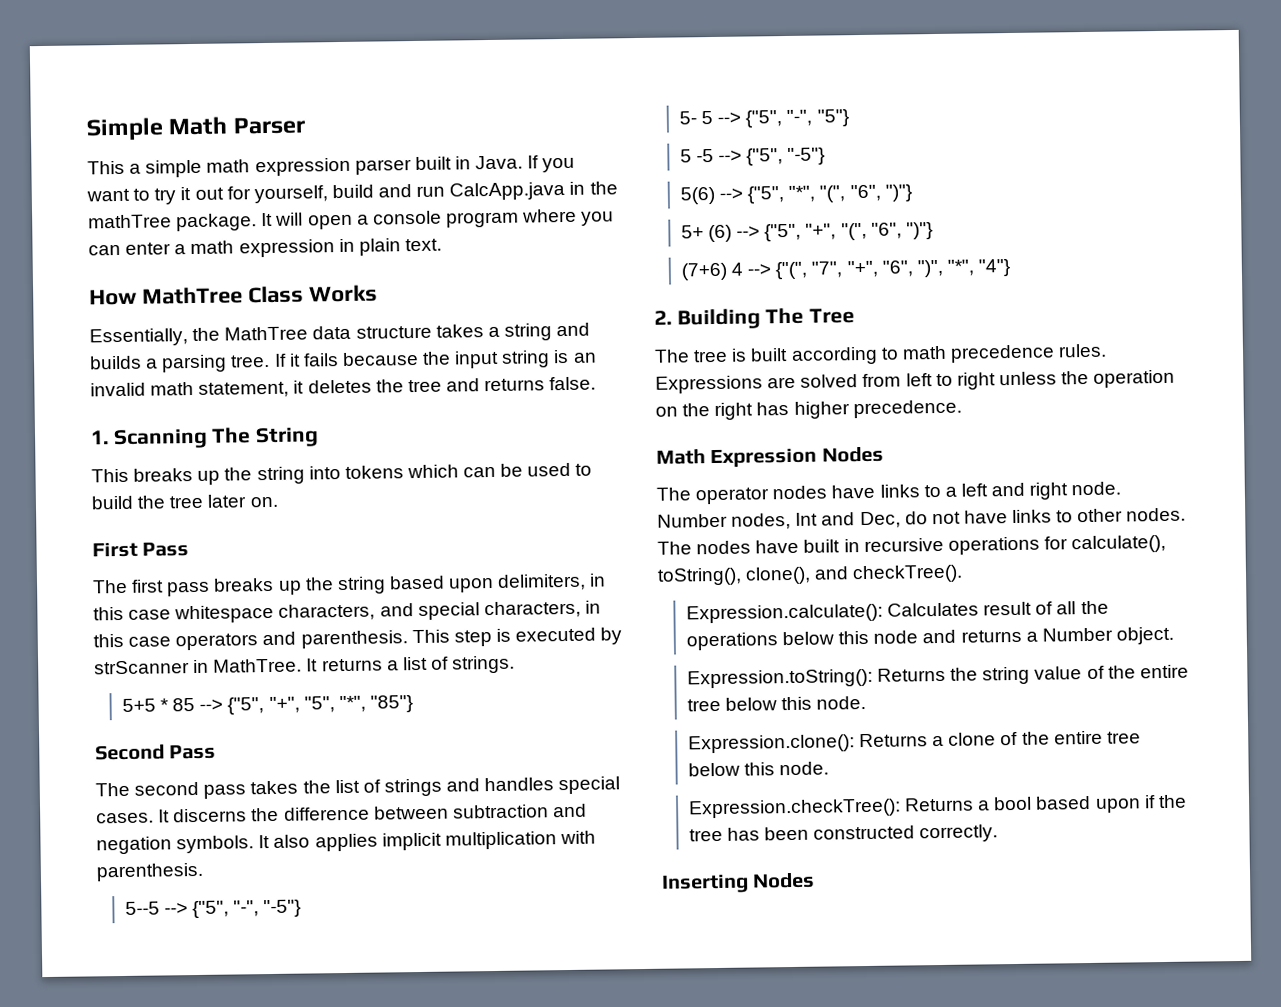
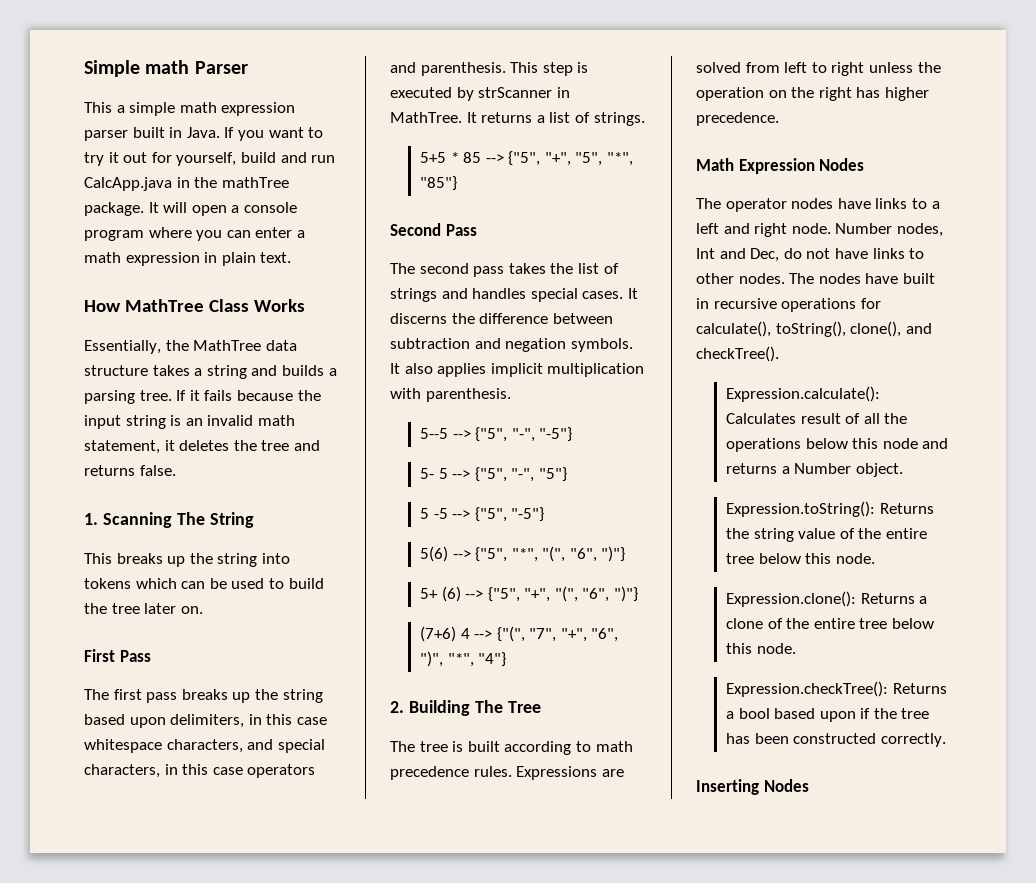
[168,116,229,136] Math -> [145,60,190,74] math

